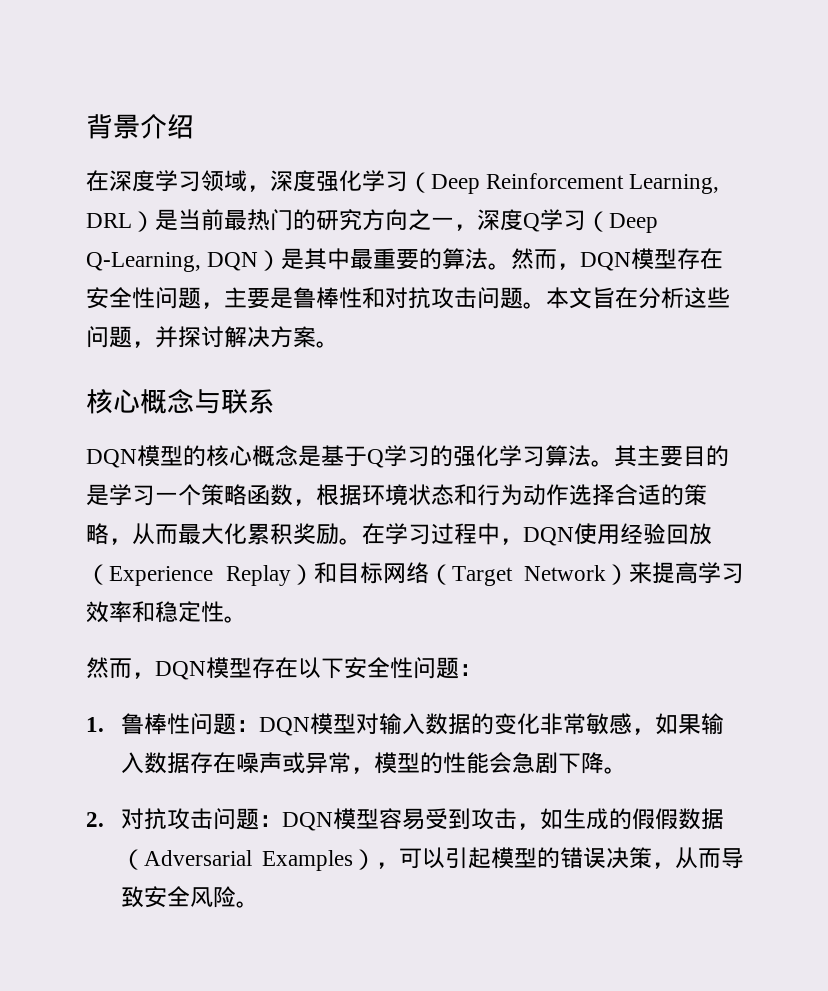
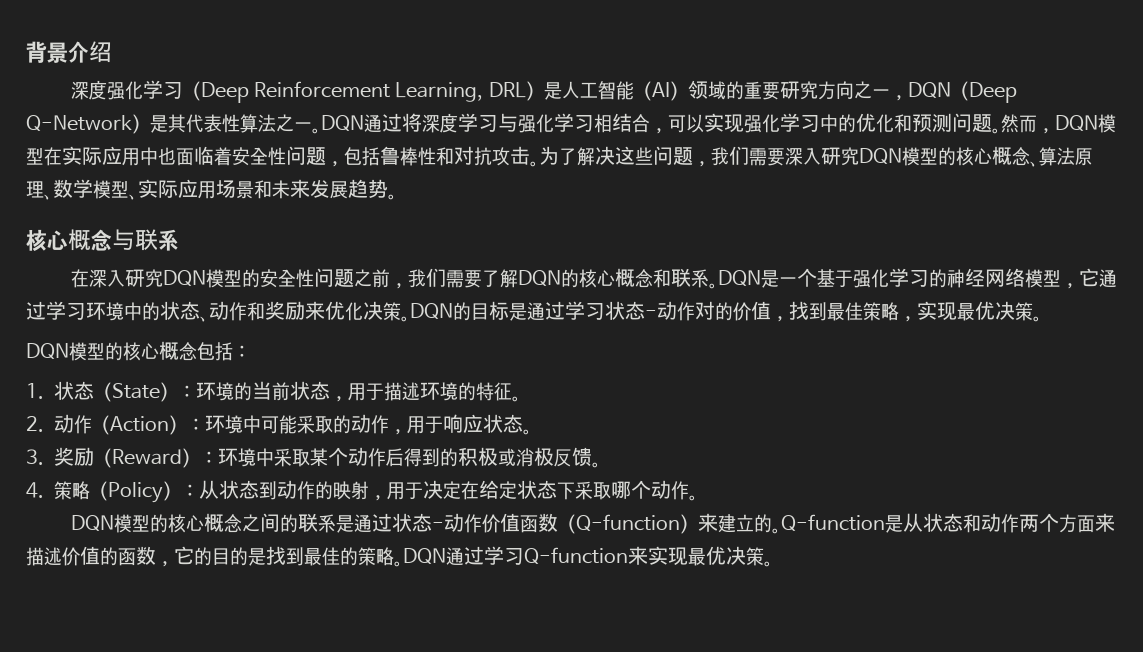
[86,170,270,192] 在深度学习领域， -> (112, 52) none
[178,209,658,233] [86,248,724,272] 当前最热门的研究方向之一，深度Q学习（Deep Q-Learning, DQN）是其中最重要的算法。然而，DQN模型存在 -> [561,80,1017,103] [26,113,1116,134] [26,146,232,166] 人工智能（AI）领域的重要研究方向之一，DQN（Deep Q-Network）是其代表性算法之一。DQN通过将深度学习与强化学习相结合，可以实现强化学习中的优化和预测问题。然而，DQN模型在实际应用中也面临着
[224,287,293,309] 主要是 -> [344,147,380,166] 包括
[477,287,730,309] [86,326,339,348] [86,388,275,414] [86,445,729,468] [86,484,707,506] [86,523,712,546] [86,562,744,586] [86,601,247,623] [86,657,482,680] [86,713,724,736] [120,752,627,774] [86,808,724,831] [120,847,744,871] [120,886,236,908] 问题。本文旨在分析这些问题，并探讨解决方案。 // 核心概念与联系 // DQN模型的核心概念是基于Q学习的强化学习算法。其主要目的是学习一个策略函数，根据环境状态和行为动作选择合适的策略，从而最大化累积奖励。在学习过程中，DQN使用经验回放（Experience Replay）和目标网络（Target Network）来提高学习效率和稳定性。 // 然而，DQN模型存在以下安全性问题： // 1.鲁棒性问题：DQN模型对输入数据的变化非常敏感，如果输入数据存在噪声或异常，模型的性能会急剧下降。 // 2.对抗攻击问题：DQN模型容易受到攻击，如生成的假假数据（Adversarial Examples），可以引起模型的错误决策，从而导致安全风险 -> [530,146,1093,167] [26,179,397,200] [26,229,179,251] [70,268,1117,289] [26,301,1042,322] [26,341,251,361] [26,381,521,402] [26,414,532,435] [26,447,601,468] [26,480,698,503] [70,513,1115,534] [26,546,764,567] 。为了解决这些问题，我们需要深入研究DQN模型的核心概念、算法原理、数学模型、实际应用场景和未来发展趋势。 // 核心概念与联系 // 在深入研究DQN模型的安全性问题之前，我们需要了解DQN的核心概念和联系。DQN是一个基于强化学习的神经网络模型，它通过学习环境中的状态、动作和奖励来优化决策。DQN的目标是通过学习状态-动作对的价值，找到最佳策略，实现最优决策。 // DQN模型的核心概念包括： // 1.状态（State）：环境的当前状态，用于描述环境的特征。 // 2.动作（Action）：环境中可能采取的动作，用于响应状态。 // 3.奖励（Reward）：环境中采取某个动作后得到的积极或消极反馈。 // 4.策略（Policy）：从状态到动作的映射，用于决定在给定状态下采取哪个动作。 // DQN模型的核心概念之间的联系是通过状态-动作价值函数（Q-function）来建立的。Q-function是从状态和动作两个方面来描述价值的函数，它的目的是找到最佳的策略。DQN通过学习Q-function来实现最优决策

